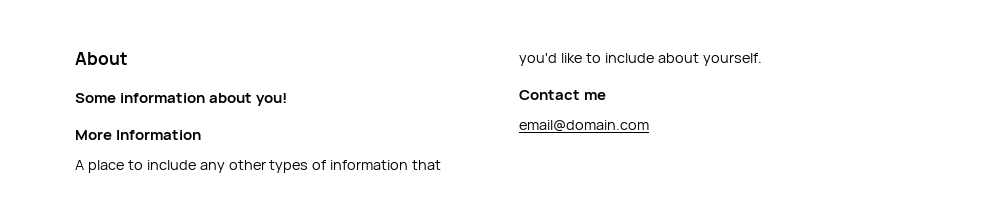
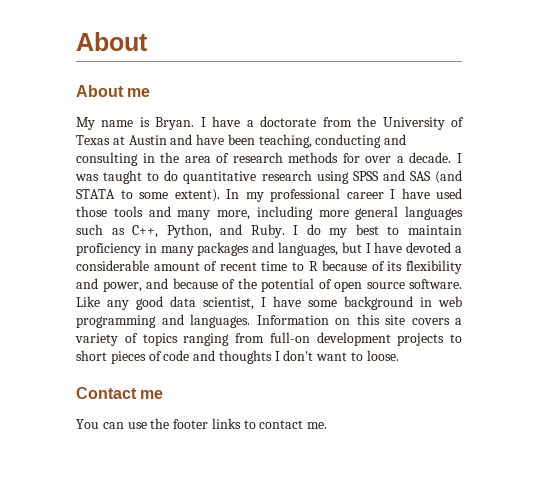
[75,93,288,106] [75,130,202,140] [75,160,442,173] [519,53,762,66] [519,90,607,100] [519,120,649,132] Some information about you! // More Information // A place to include any other types of information that you'd like to include about yourself. // Contact me // email@domain.com -> [76,85,151,97] [76,116,464,130] [76,134,407,148] [76,152,463,166] [75,170,463,184] [76,188,462,202] [76,206,463,220] [76,224,462,238] [76,242,463,256] [76,260,462,274] [76,278,462,292] [76,296,462,310] [76,314,462,328] [75,332,462,346] [76,350,399,364] [76,387,164,399] [76,418,328,429] About me // My name is Bryan. I have a doctorate from the University of Texas at Austin and have been teaching, conducting and consulting in the area of research methods for over a decade. I was taught to do quantitative research using SPSS and SAS (and STATA to some extent). In my professional career I have used those tools and many more, including more general languages such as C++, Python, and Ruby. I do my best to maintain proficiency in many packages and languages, but I have devoted a considerable amount of recent time to R because of its flexibility and power, and because of the potential of open source software. Like any good data scientist, I have some background in web programming and languages. Information on this site covers a variety of topics ranging from full-on development projects to short pieces of code and thoughts I don't want to loose. // Contact me // You can use the footer links to contact me.

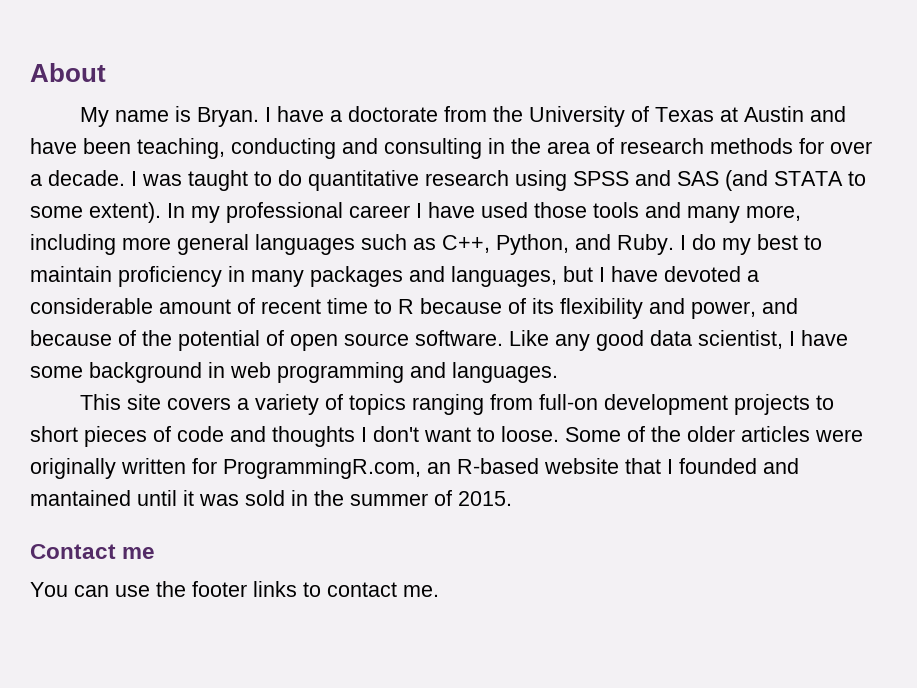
[76,32,148,51] [76,85,151,97] About // About me -> [30,63,106,82] About
[256,314,380,325] Information on this -> [79,394,121,410] // This
(399, 355) none -> [565,426,863,442] [30,458,799,479] [30,490,512,506] Some of the older articles were originally written for ProgrammingR.com, an R-based website that I founded and mantained until it was sold in the summer of 2015.

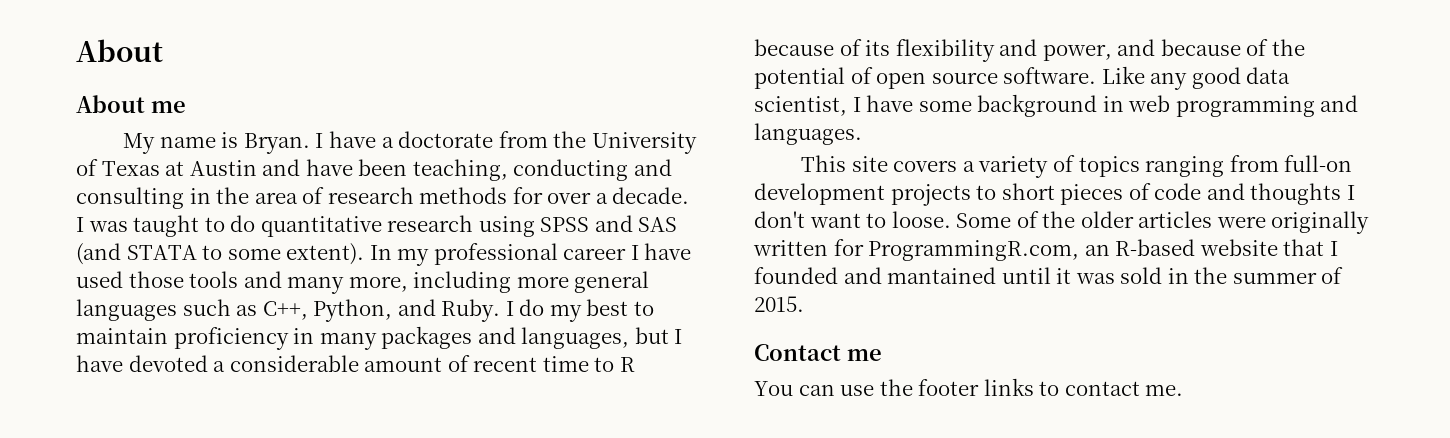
[30,63,106,82] About -> [76,39,163,62] [76,95,186,113] About // About me

